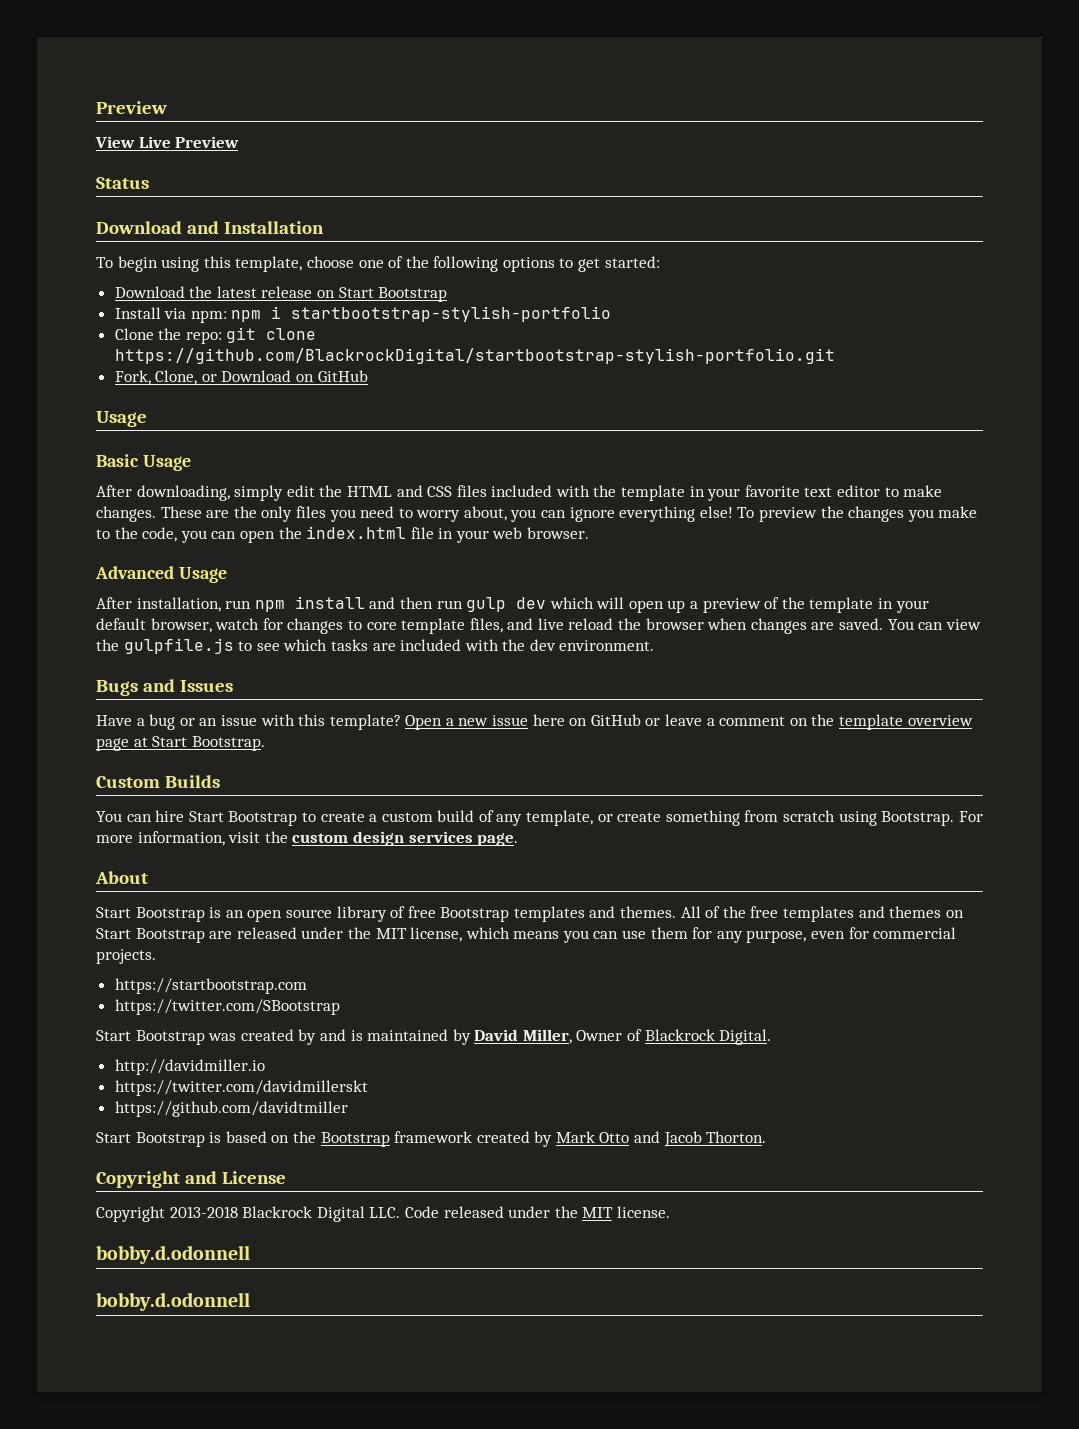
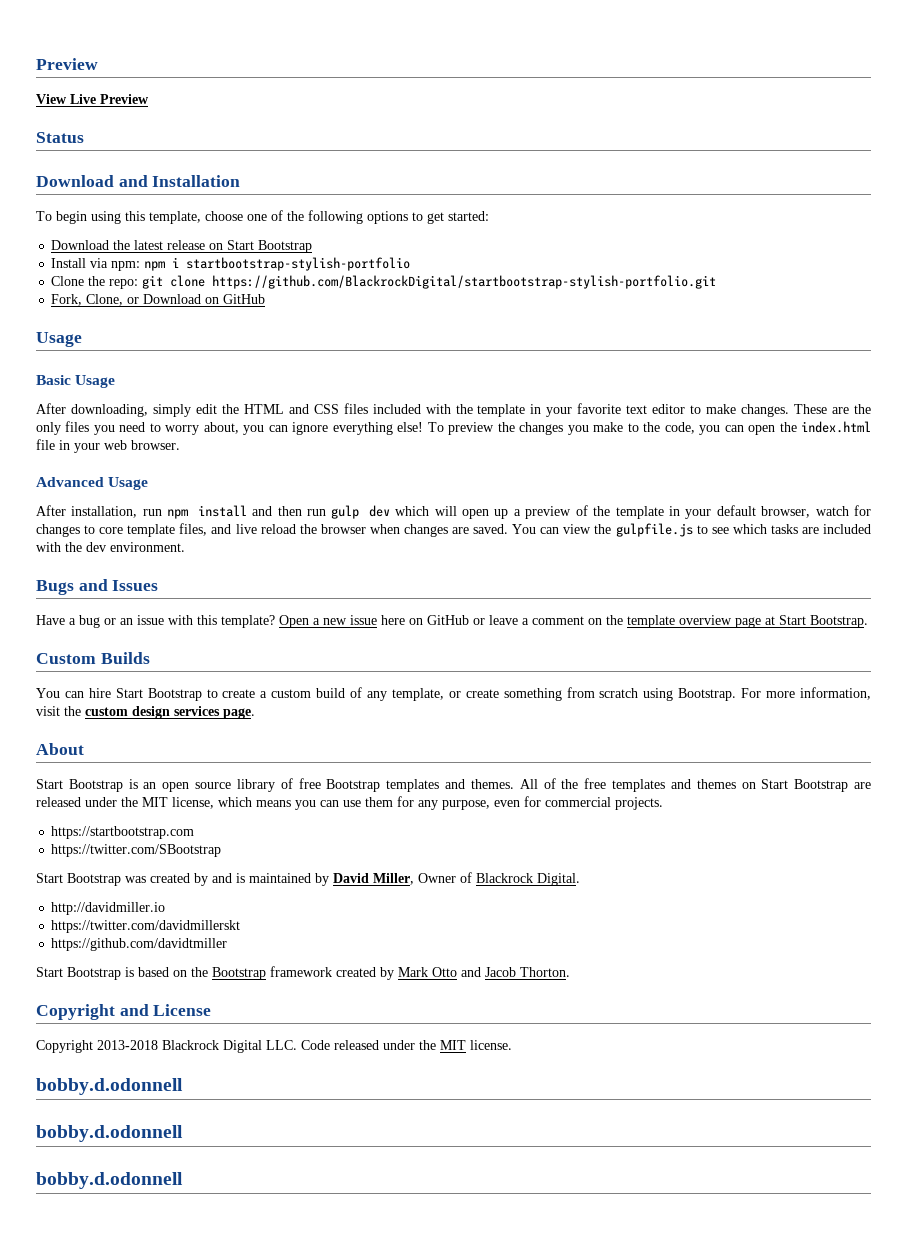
(250, 1301) none -> [36,1172,183,1189] // bobby.d.odonnell

